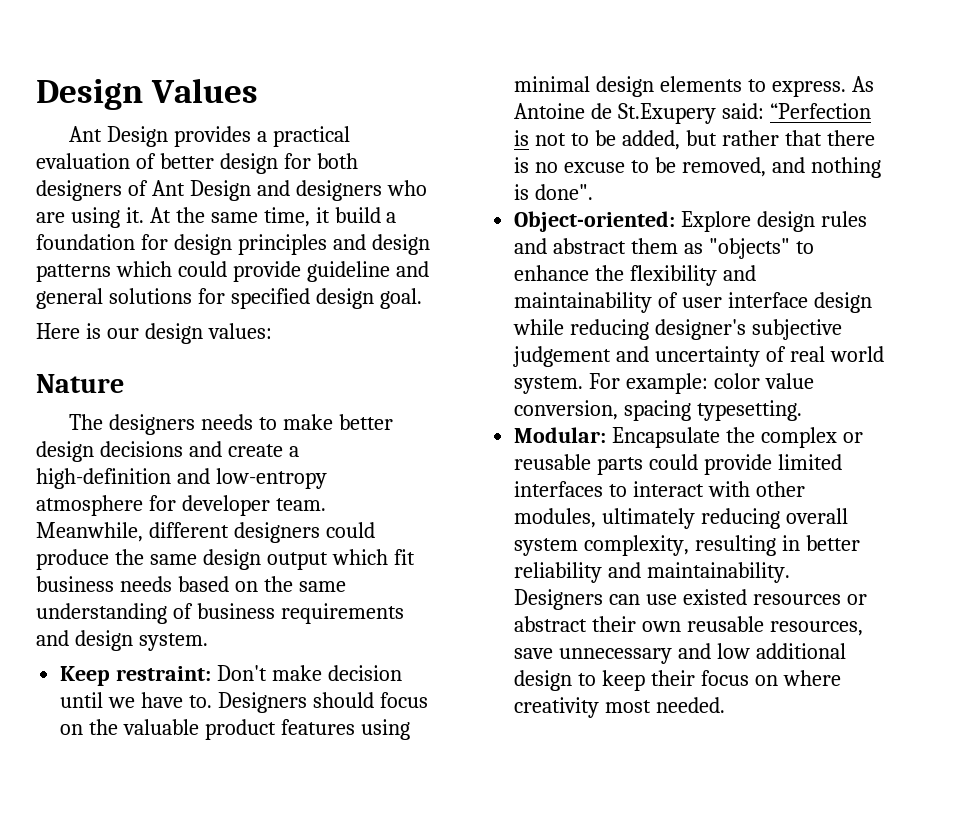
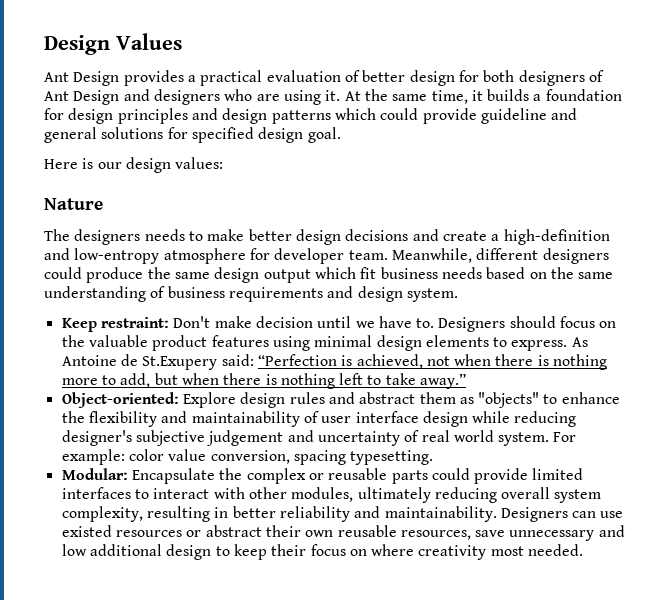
[334,207,381,223] build -> [487,89,530,101] builds
[535,130,875,150] [514,157,881,178] [514,184,594,200] not to be added, but rather that there is no excuse to be removed, and nothing is done". -> [356,354,608,370] [61,373,467,389] achieved, not when there is nothing more to add, but when there is nothing left to take away.”

